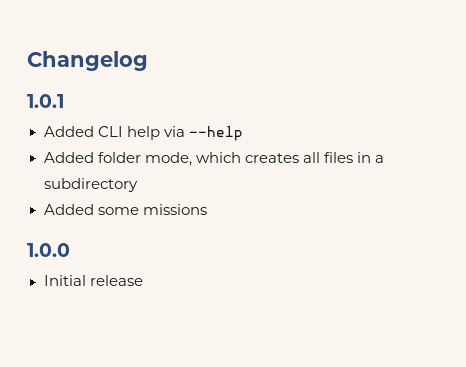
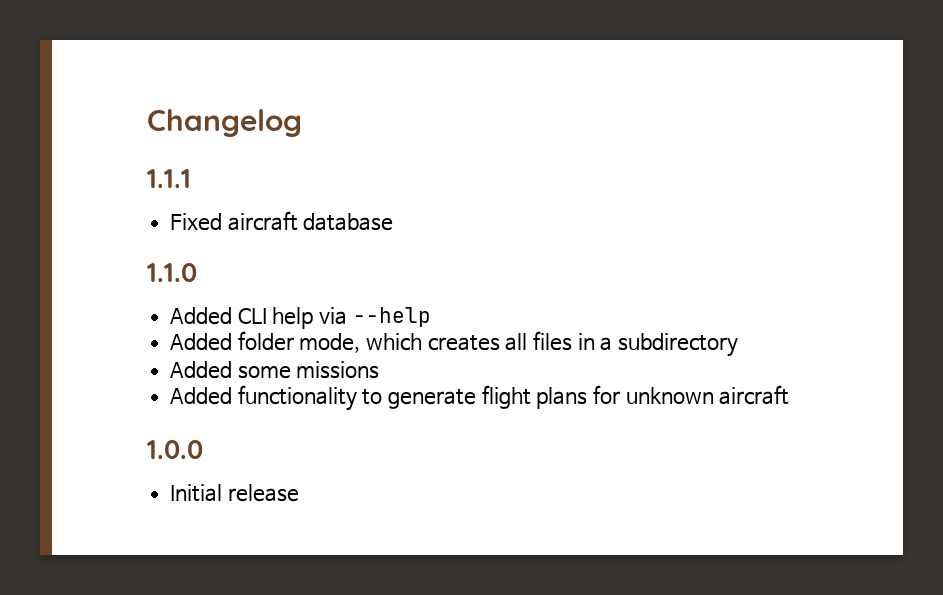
[27,94,64,108] 1.0.1 -> [147,169,191,188] [170,211,394,231] [147,263,197,282] 1.1.1 // Fixed aircraft database // 1.1.0
(207, 209) none -> [170,385,790,411] // Added functionality to generate flight plans for unknown aircraft

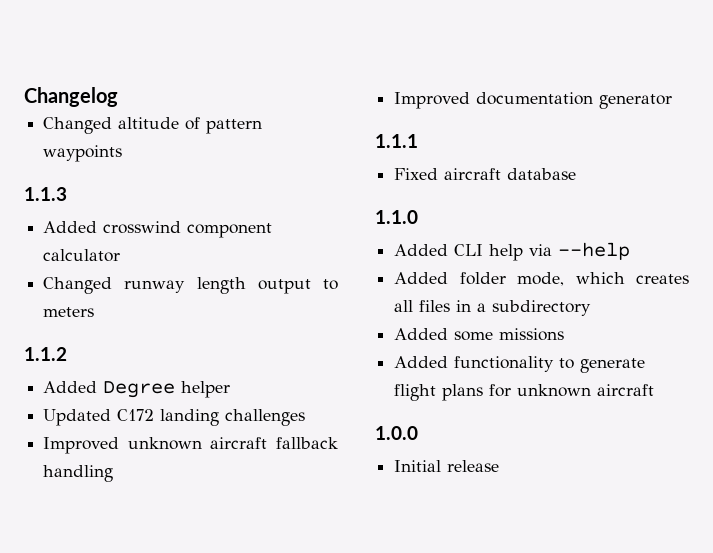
(302, 123) none -> [43,117,263,134] [43,145,123,162] [24,187,67,201] [43,221,273,238] [43,249,121,262] [43,277,338,294] [43,307,95,317] [24,347,67,361] [43,381,231,398] [43,409,306,426] [43,437,338,454] [43,465,114,482] [394,92,673,109] // Changed altitude of pattern waypoints // 1.1.3 // Added crosswind component calculator // Changed runway length output to meters // 1.1.2 // Added Degree helper // Updated C172 landing challenges // Improved unknown aircraft fallback handling // Improved documentation generator

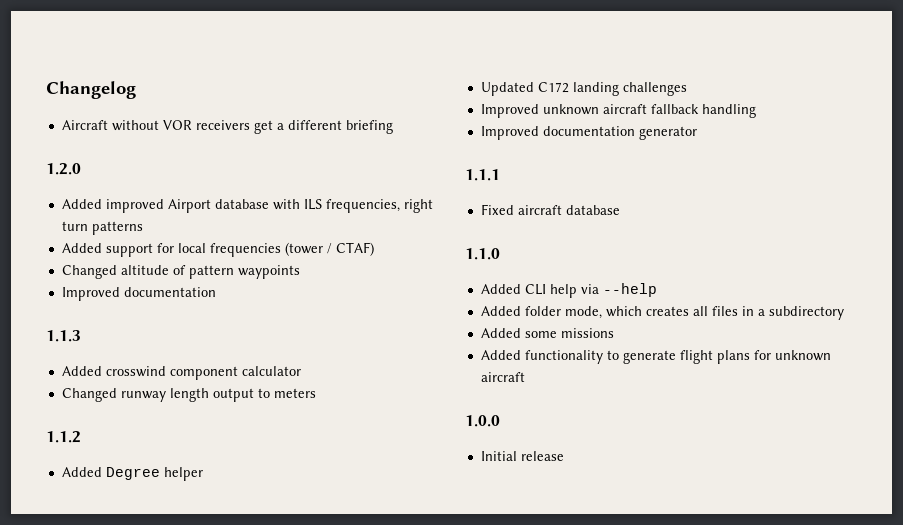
(118, 97) none -> [61,120,393,134] [46,163,81,175] [61,199,433,213] [61,221,143,235] [61,242,374,257] // Aircraft without VOR receivers get a different briefing // 1.2.0 // Added improved Airport database with ILS frequencies, right turn patterns // Added support for local frequencies (tower / CTAF)
(123, 153) none -> [61,287,216,301] // Improved documentation

